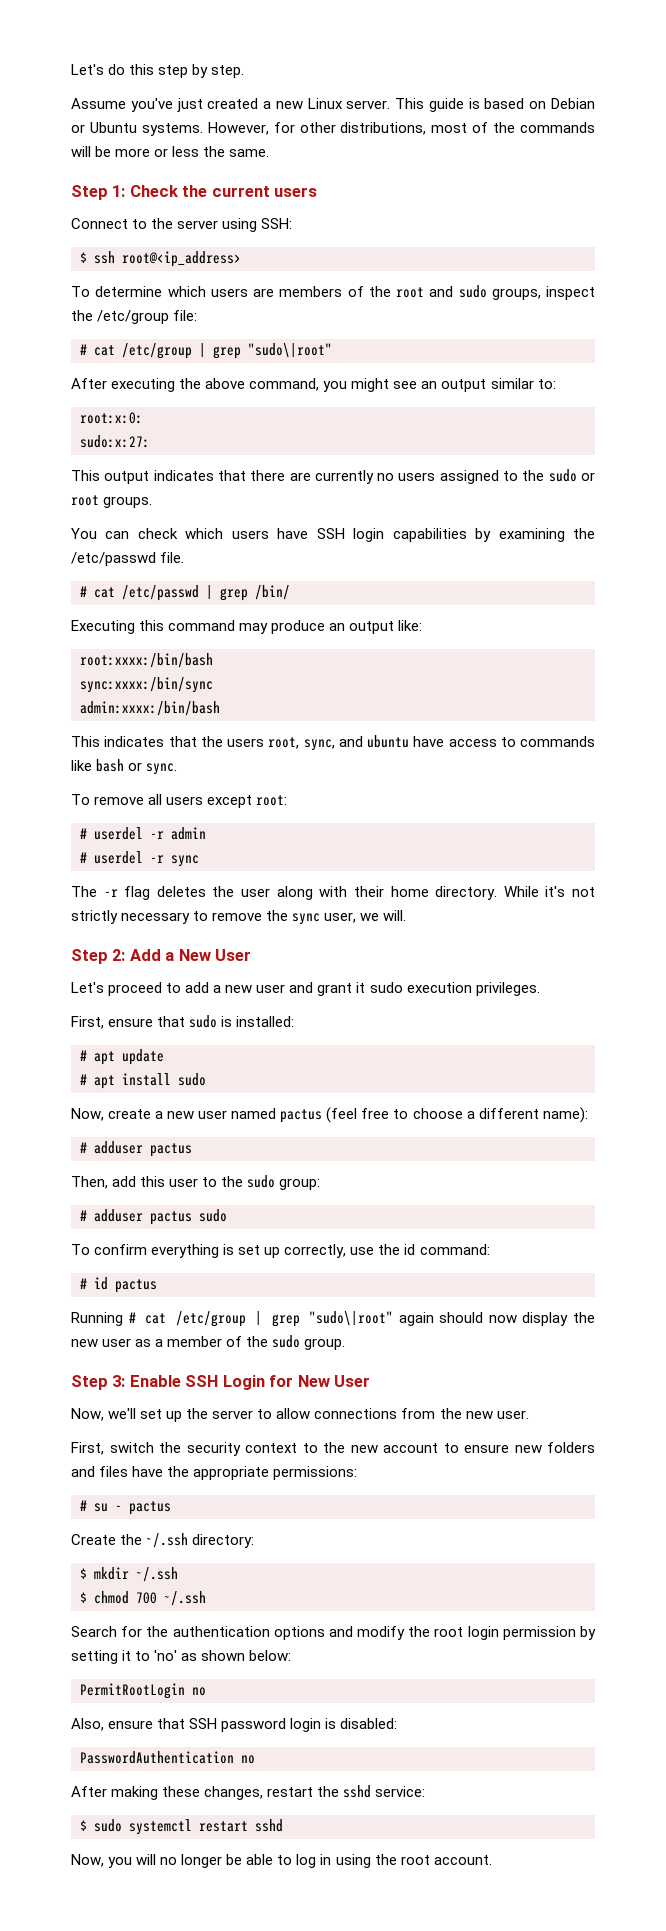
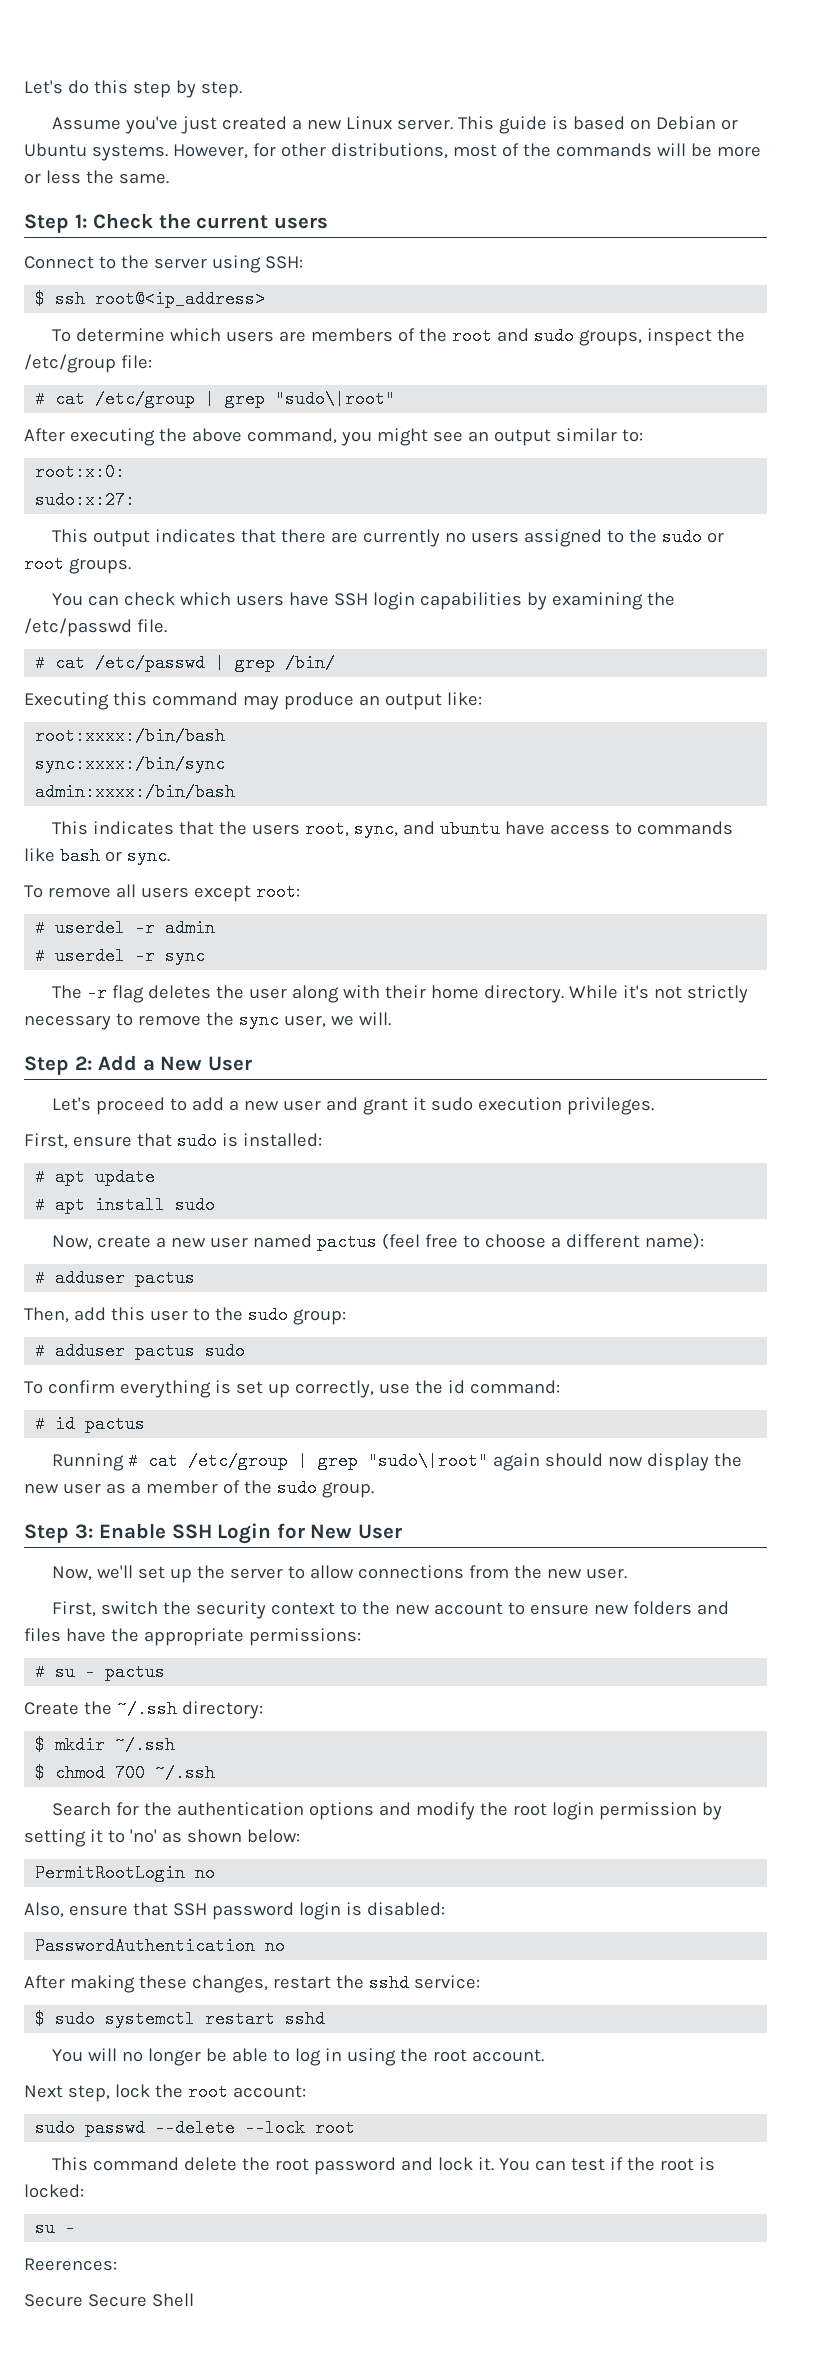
[71,1854,133,1868] Now, you -> [52,2049,84,2062] You
(492, 1860) none -> [24,2083,306,2102] [35,2119,356,2137] [52,2157,716,2175] [24,2184,84,2198] [35,2219,76,2237] [24,2258,117,2271] [24,2293,194,2307] // Next step, lock the root account: // sudo passwd --delete --lock root // This command delete the root password and lock it. You can test if the root is locked: // su - // Reerences: // Secure Secure Shell

